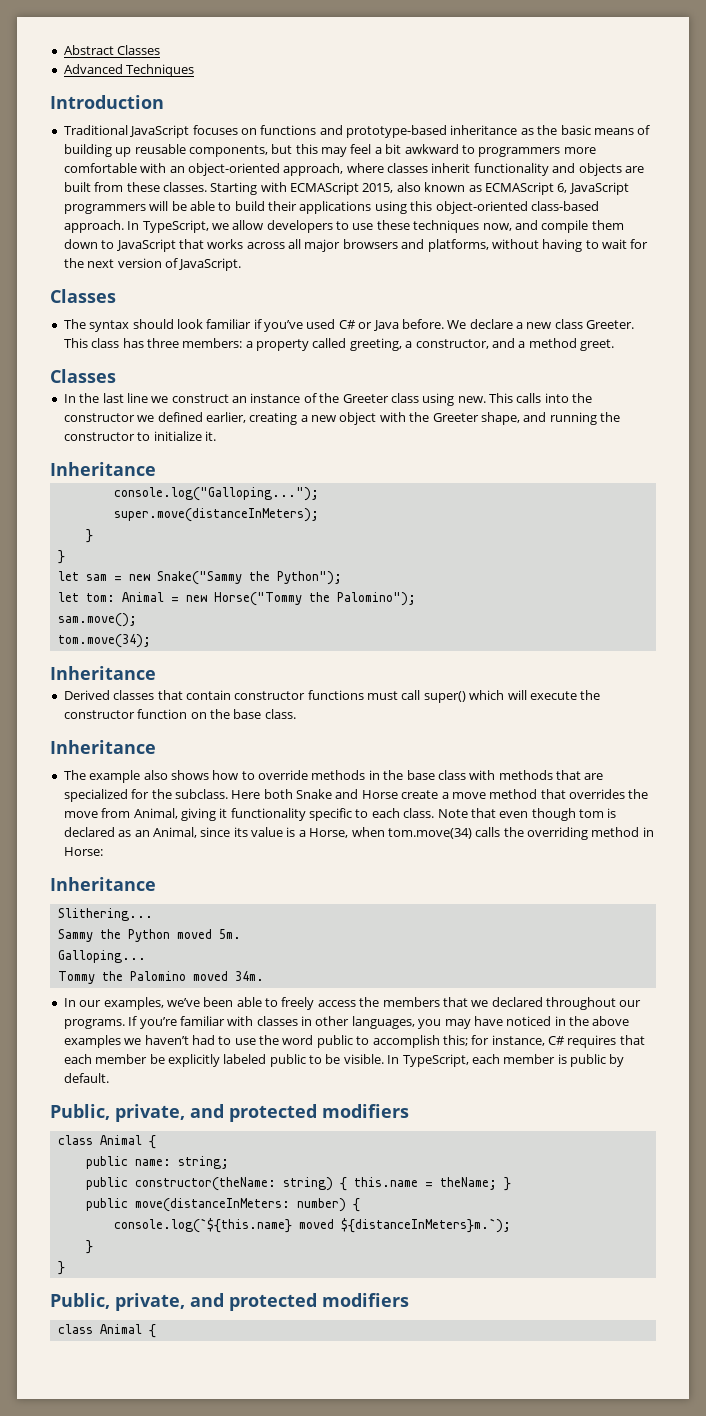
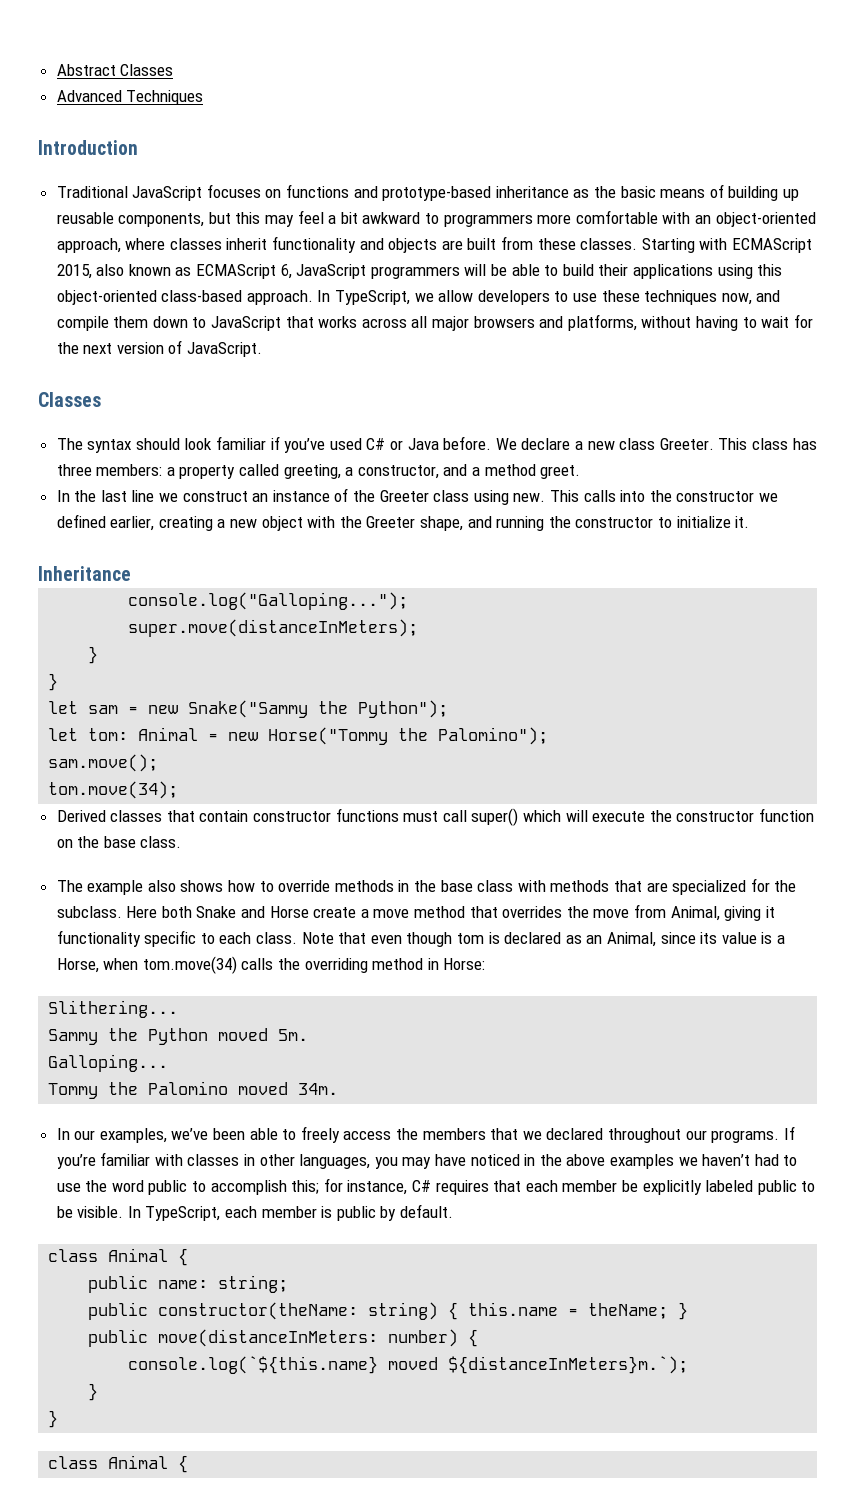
[50,369,116,383] // Classes -> (581, 472) none
[50,666,156,680] // Inheritance -> (179, 790) none
[50,740,156,754] // Inheritance -> (182, 842) none
[50,877,156,891] // Inheritance -> (486, 964) none
[50,1104,409,1122] // Public, private, and protected modifiers -> (454, 1211) none
[50,1293,409,1311] // Public, private, and protected modifiers -> (59, 1419) none

